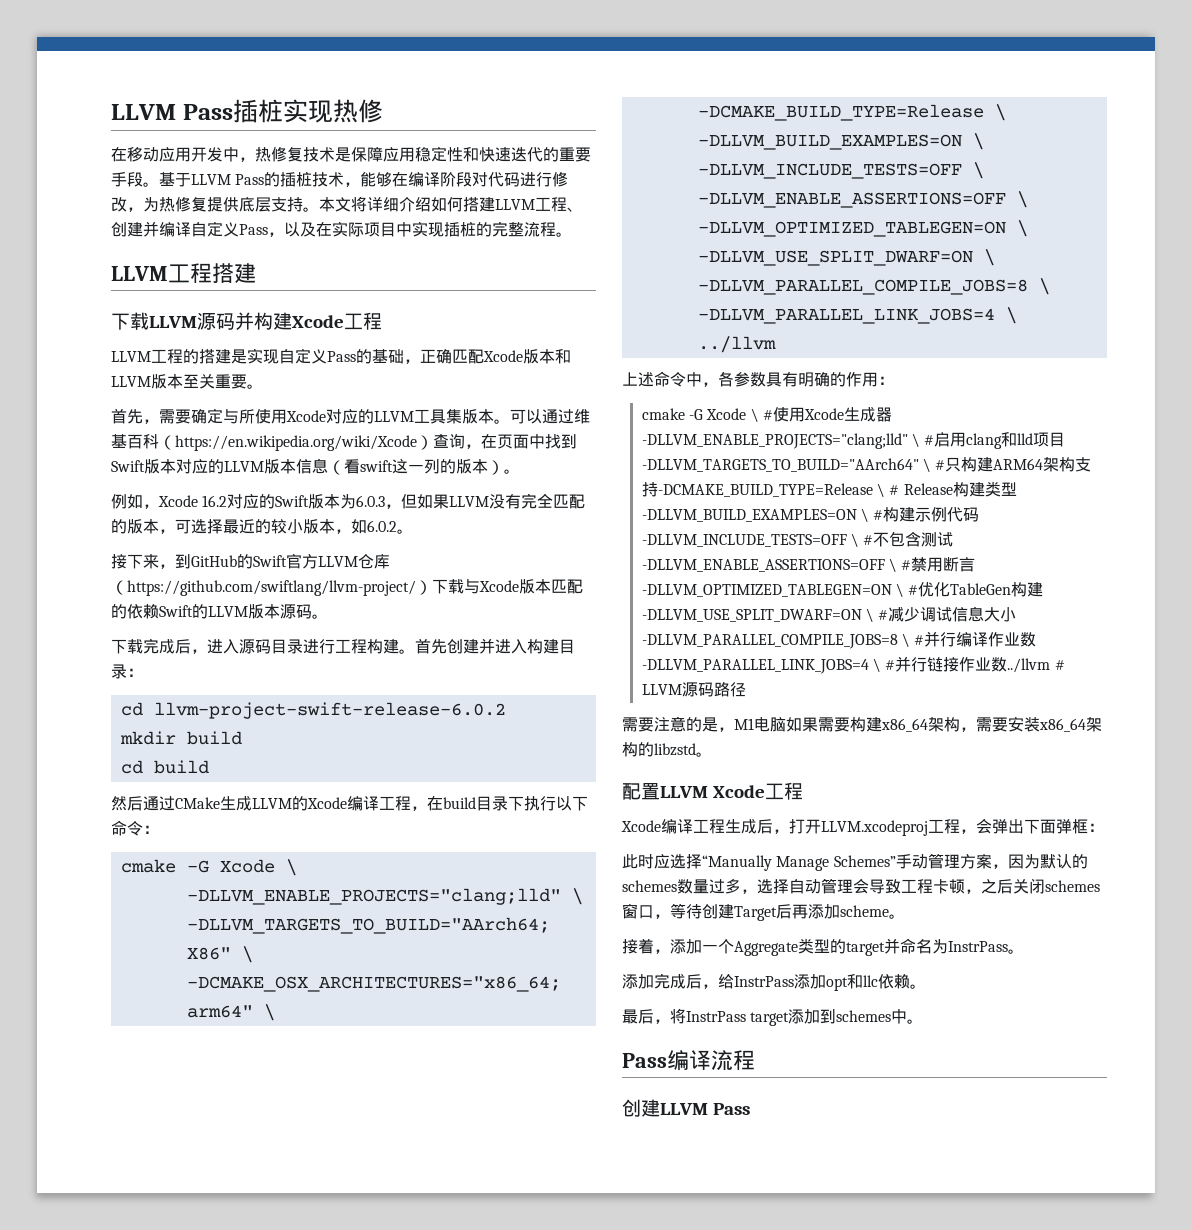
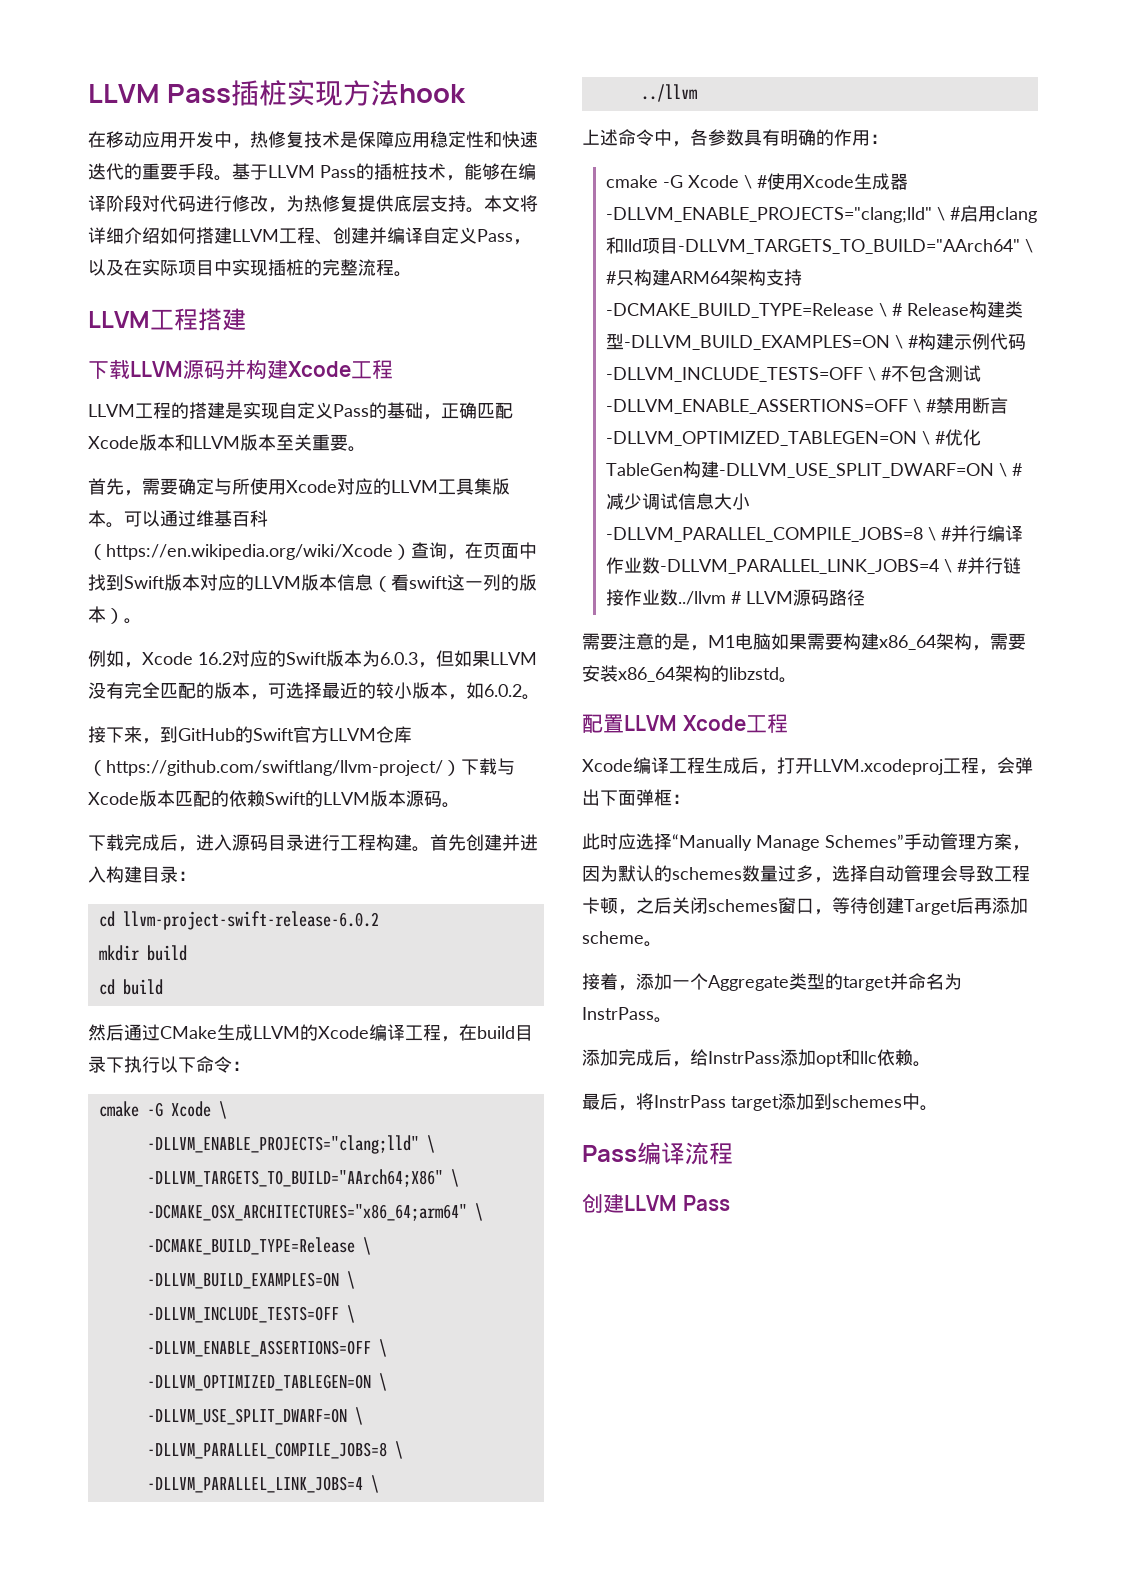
[332,99,383,123] 热修 -> [343,80,467,106] 方法hook

